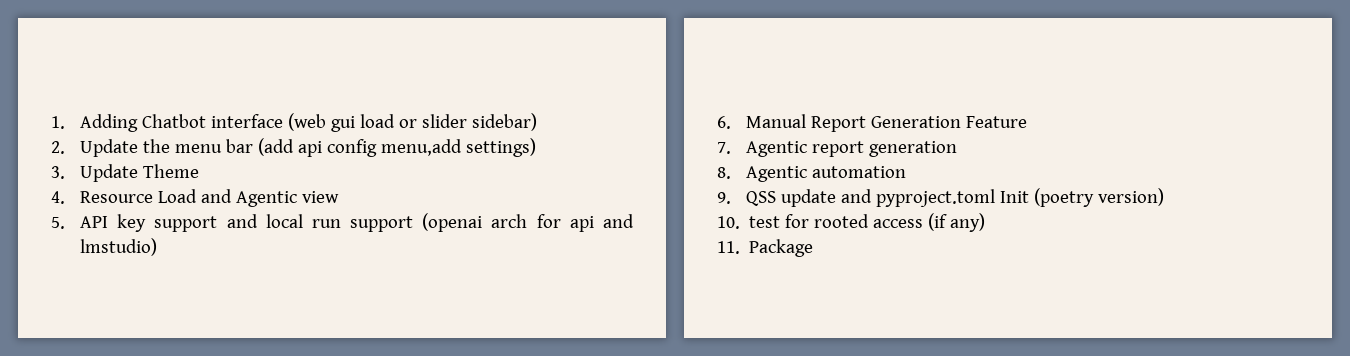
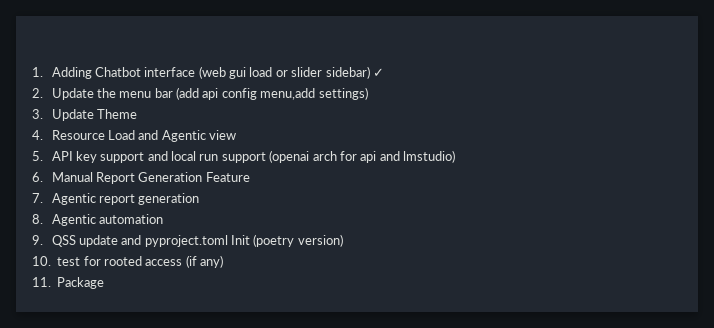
(537, 122) none -> [372,68,384,77] ✓

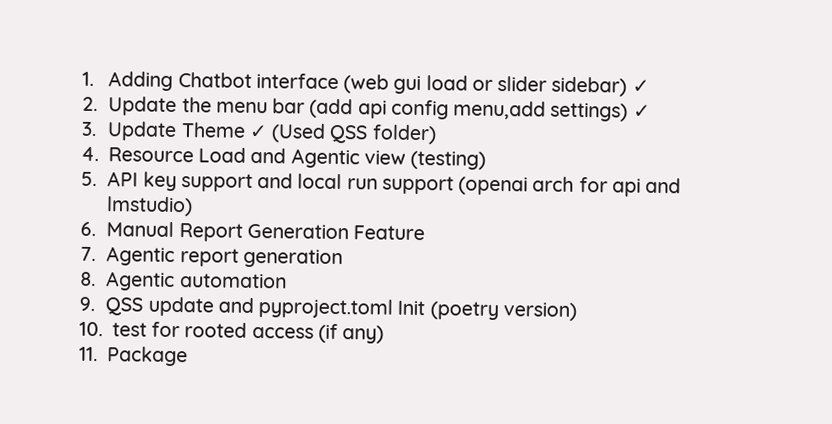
(368, 93) none -> [632,104,651,118] ✓
(137, 114) none -> [248,123,437,145] ✓ (Used QSS folder)
(237, 135) none -> [410,150,487,170] (testing)

